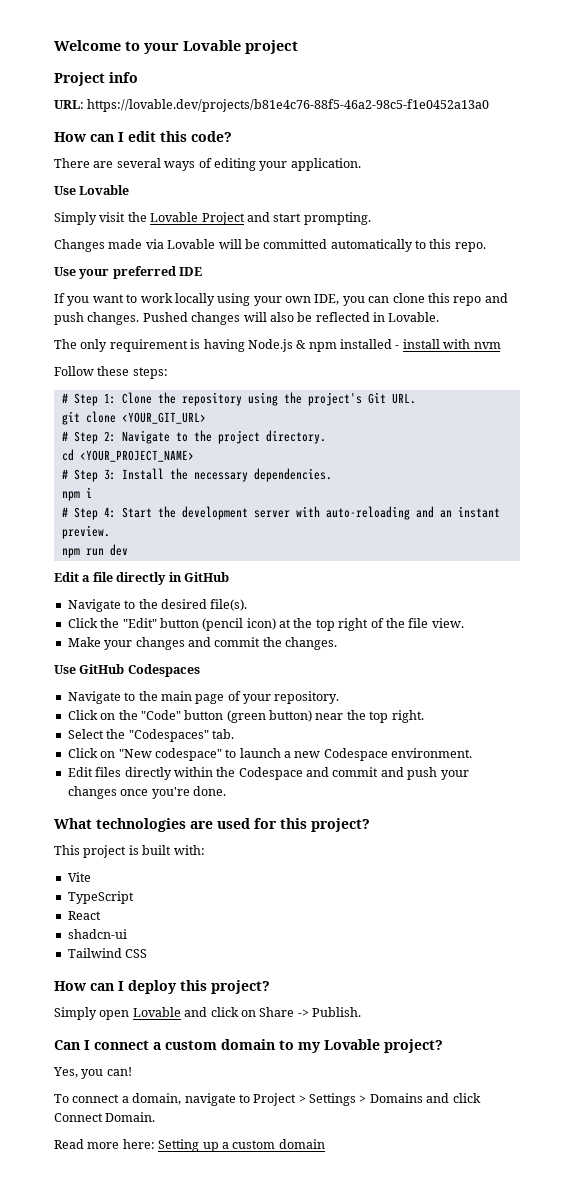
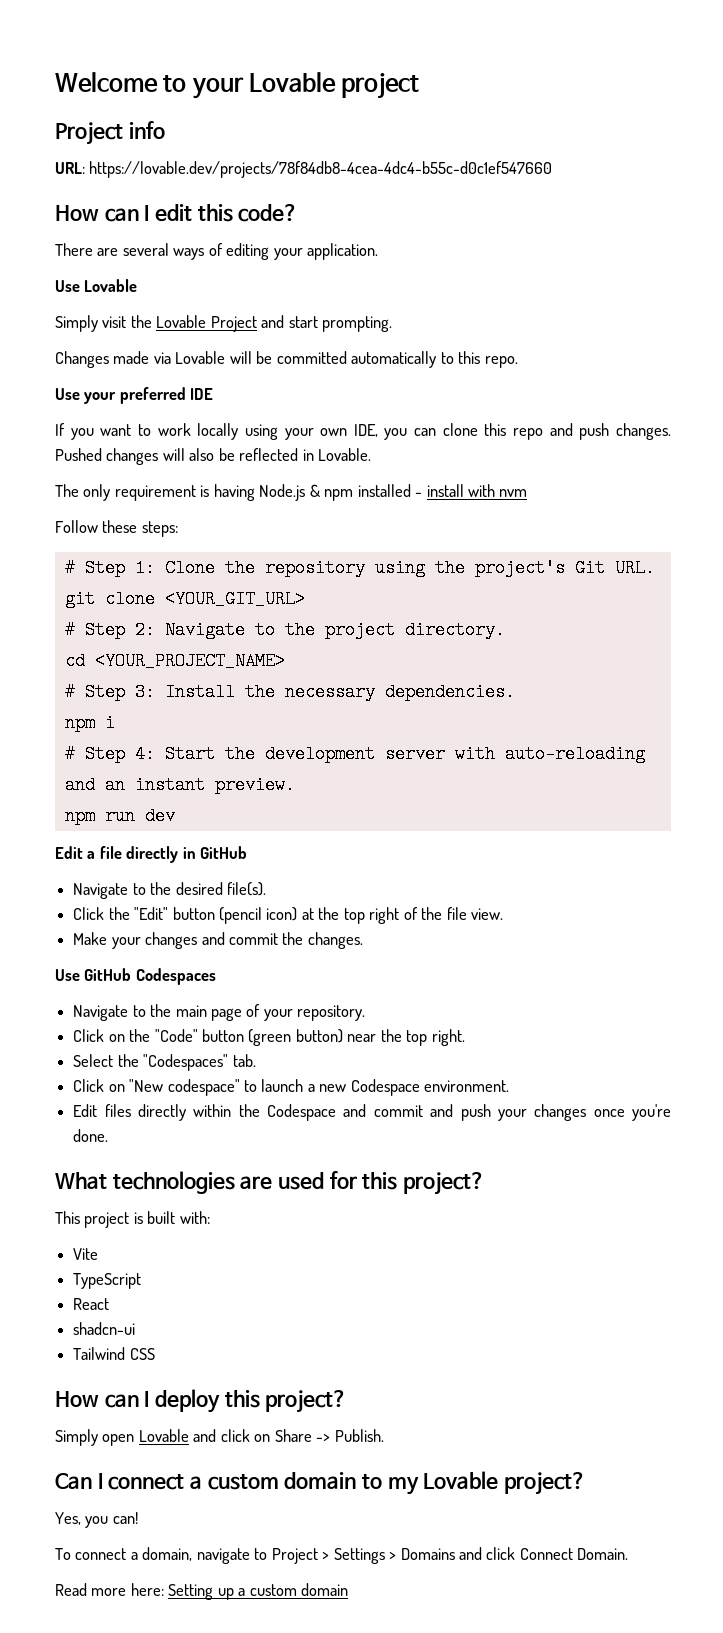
[87,99,490,112] https://lovable.dev/projects/b81e4c76-88f5-46a2-98c5-f1e0452a13a0 -> [89,161,553,178] https://lovable.dev/projects/78f84db8-4cea-4dc4-b55c-d0c1ef547660

